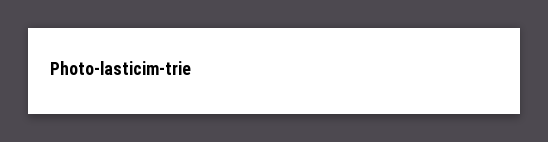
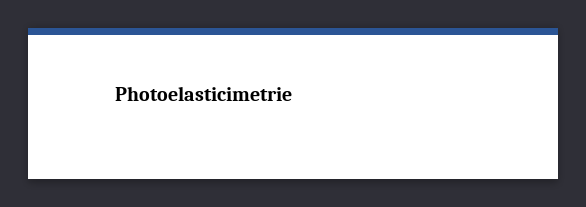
[50,61,191,75] Photo-lasticim-trie -> [115,86,292,101] Photoelasticimetrie

